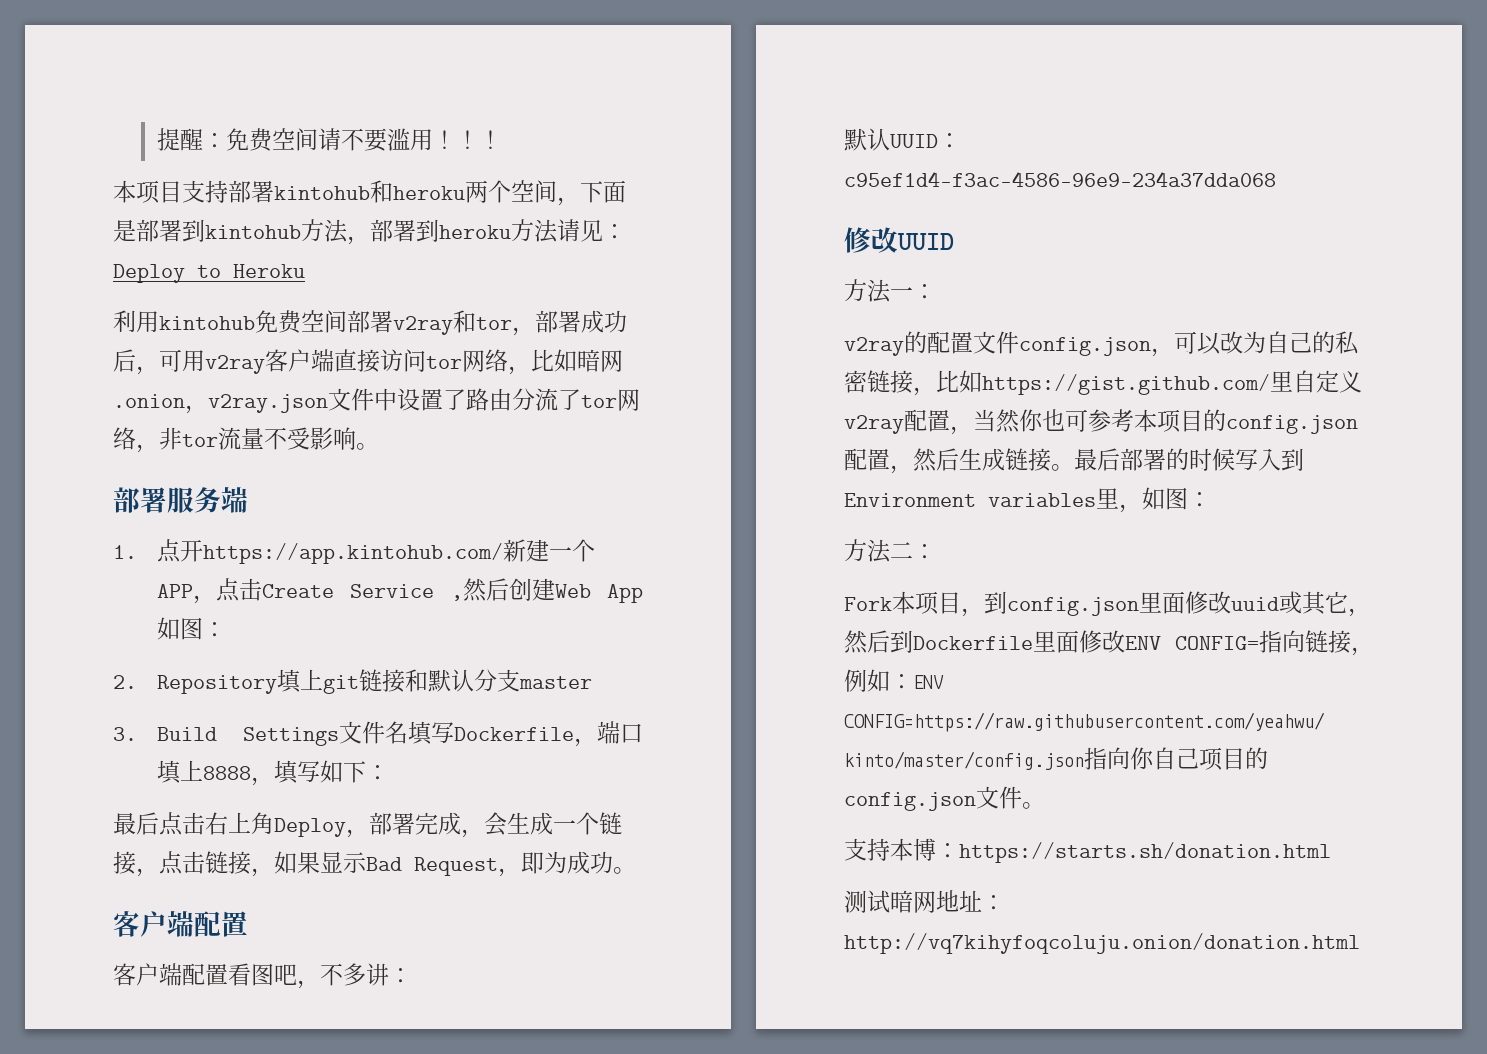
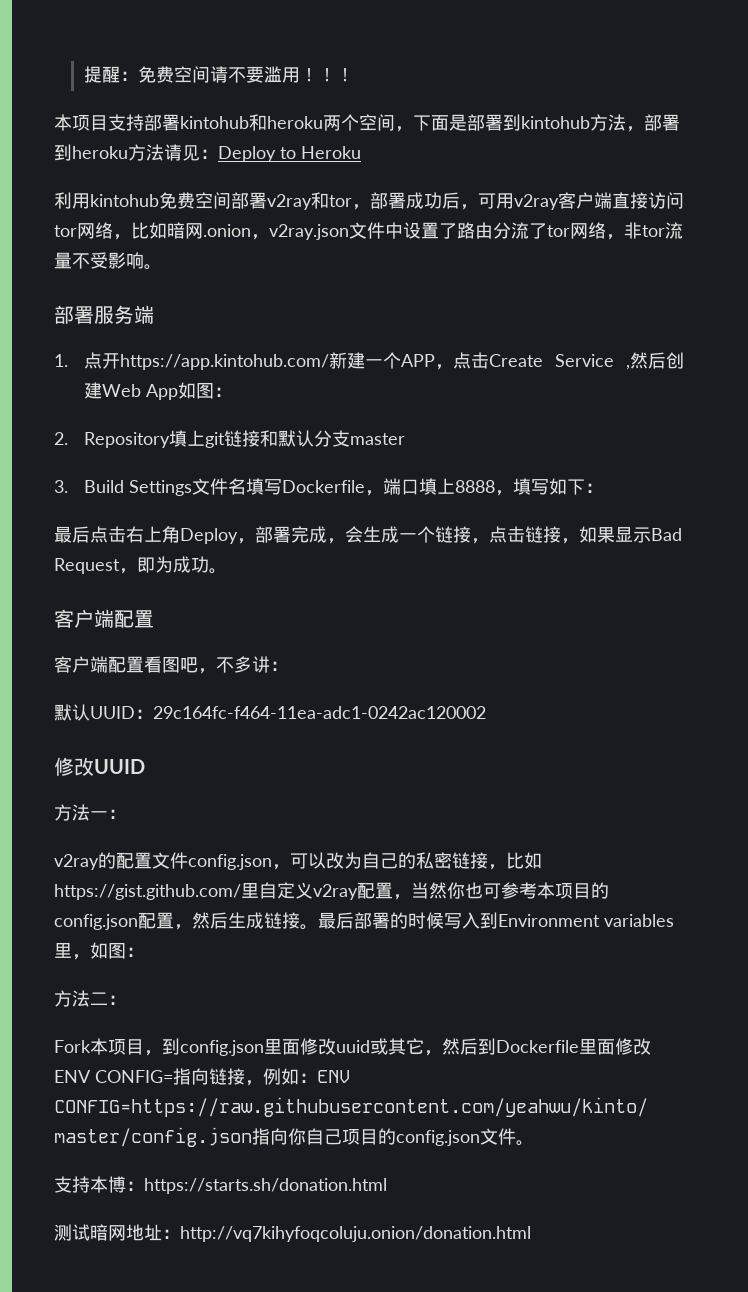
[844,171,1276,187] c95ef1d4-f3ac-4586-96e9-234a37dda068 -> [153,706,486,719] 29c164fc-f464-11ea-adc1-0242ac120002

